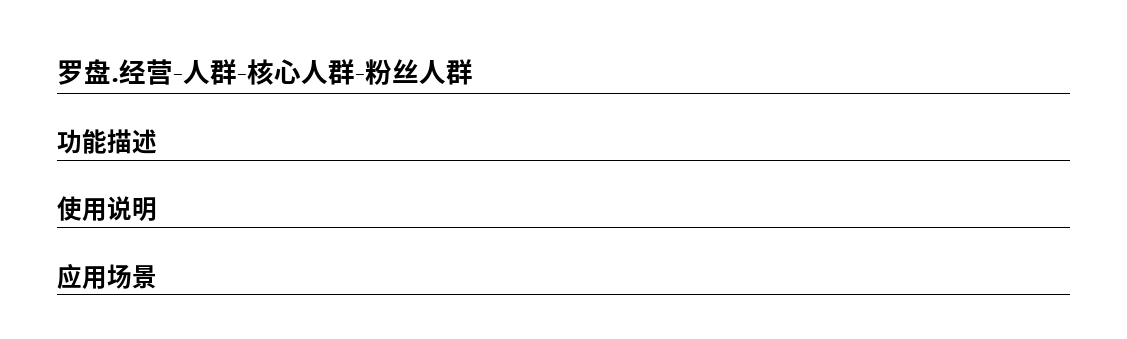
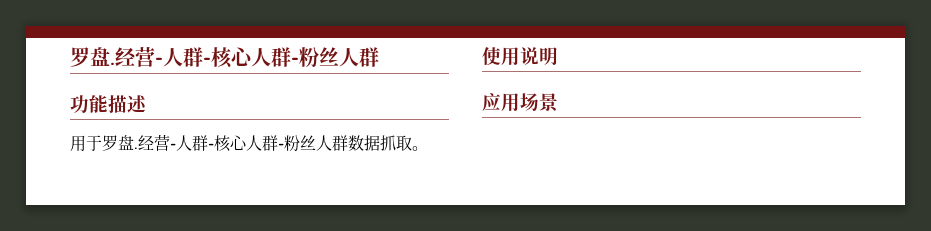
(157, 141) none -> [70,134,428,152] // 用于罗盘.经营-人群-核心人群-粉丝人群数据抓取。

